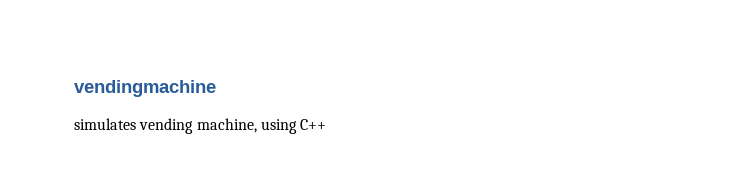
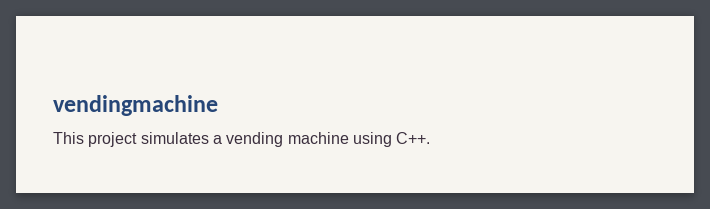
[74,118,327,134] simulates vending machine, using C++ -> [53,132,431,147] This project simulates a vending machine using C++.

